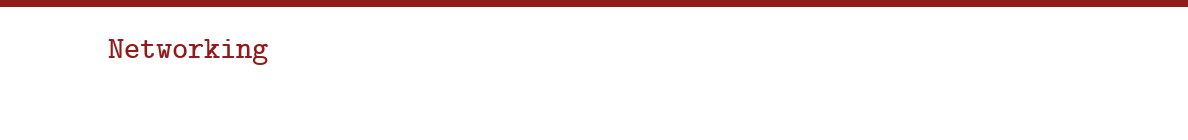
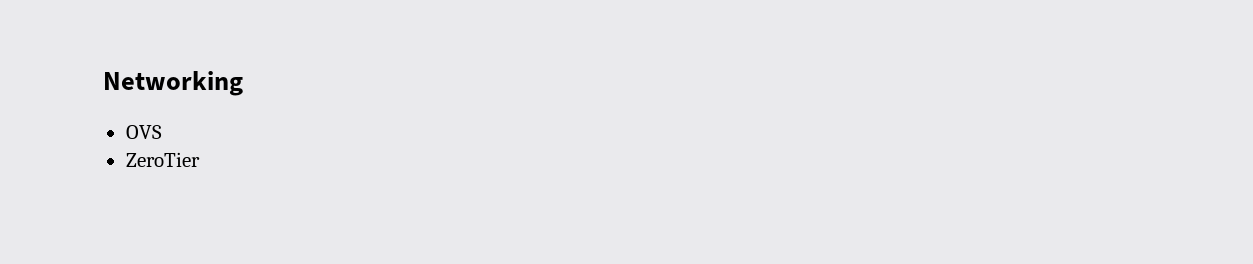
(268, 52) none -> [125,125,162,139] [125,152,200,167] // OVS // ZeroTier

